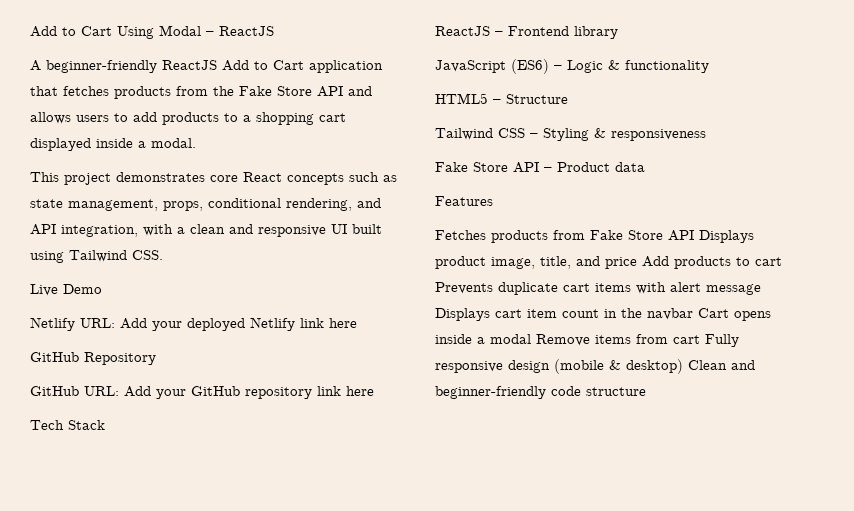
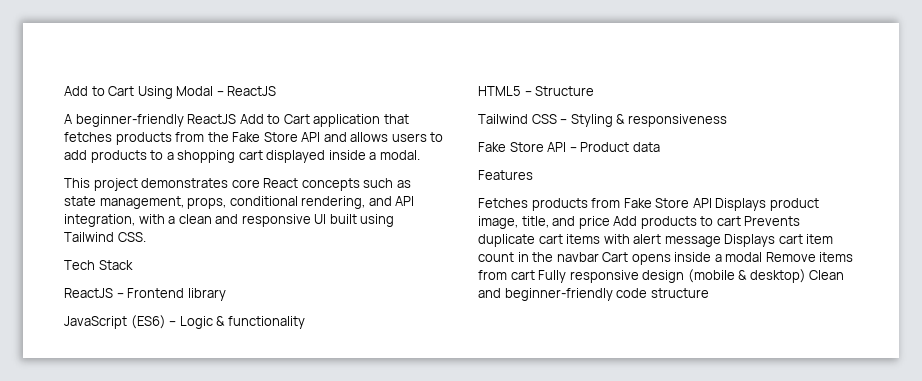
[30,284,102,296] [30,317,357,331] [30,352,156,365] [30,386,374,399] // Live Demo // Netlify URL: Add your deployed Netlify link here // GitHub Repository // GitHub URL: Add your GitHub repository link here -> (146, 237) none

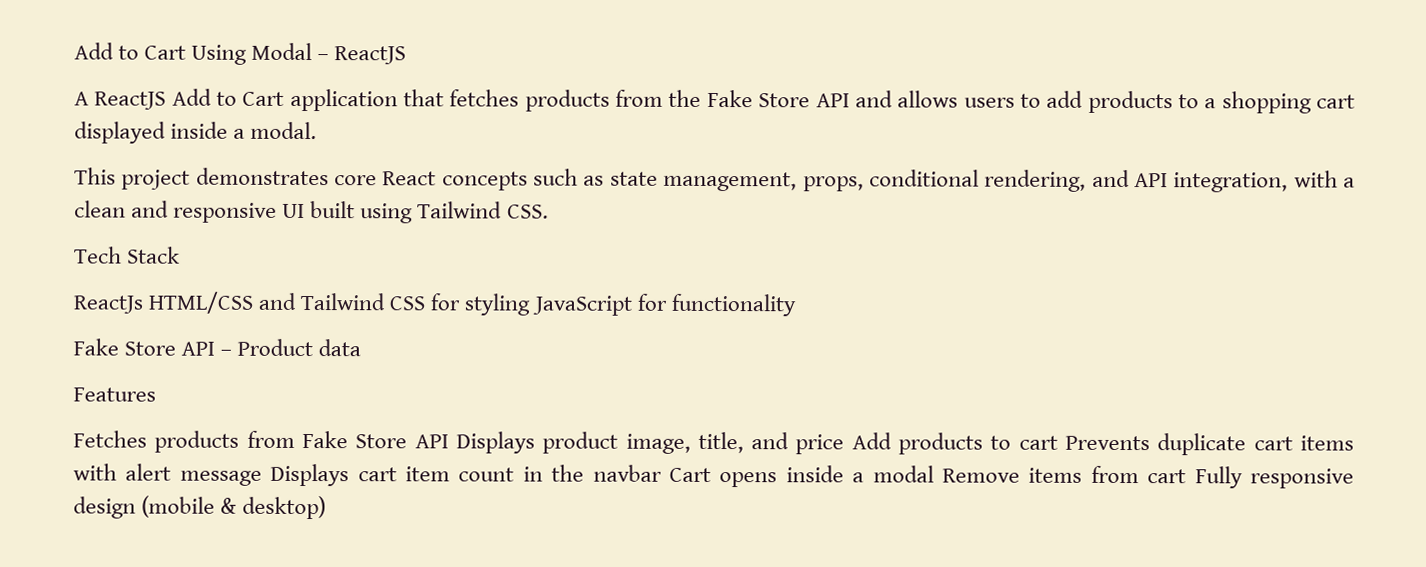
[75,114,184,127] beginner-friendly -> (89, 98) none
[64,288,226,301] [64,315,305,329] [478,86,595,96] [478,114,727,127] ReactJS – Frontend library // JavaScript (ES6) – Logic & functionality // HTML5 – Structure // Tailwind CSS – Styling & responsiveness -> [73,291,796,317] ReactJs HTML/CSS and Tailwind CSS for styling JavaScript for functionality
[809,270,845,280] [478,288,709,301] Clean and beginner-friendly code structure -> (327, 507) none

